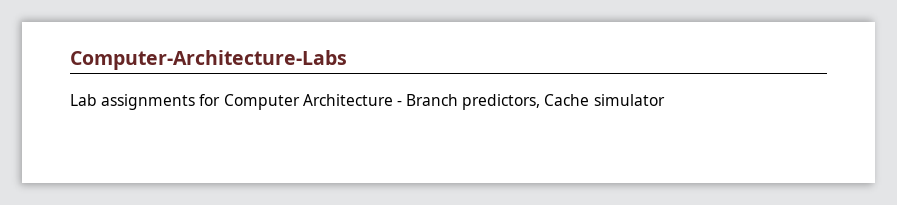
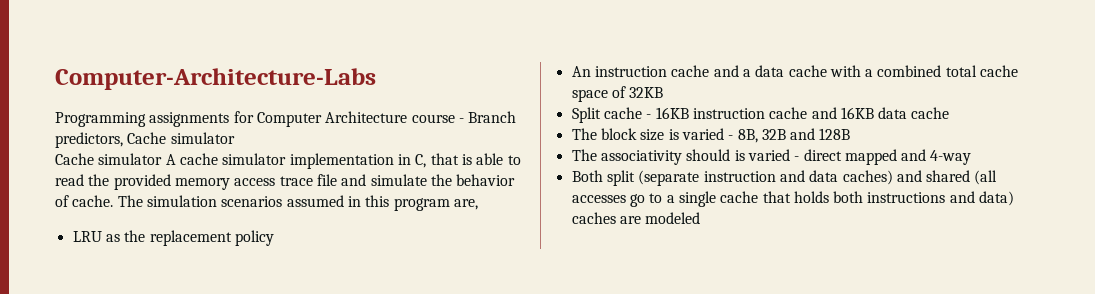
[70,94,97,106] Lab -> [55,112,146,127] Programming
(393, 100) none -> [411,114,455,123] course
(665, 100) none -> [55,153,521,169] [55,174,516,190] [55,195,478,211] [72,230,274,246] [571,65,1019,77] [571,86,664,102] [571,107,950,123] [571,128,851,143] [571,149,972,165] [571,170,998,186] [571,191,1015,207] [571,212,701,224] // Cache simulator A cache simulator implementation in C, that is able to read the provided memory access trace file and simulate the behavior of cache. The simulation scenarios assumed in this program are, // LRU as the replacement policy // An instruction cache and a data cache with a combined total cache space of 32KB // Split cache - 16KB instruction cache and 16KB data cache // The block size is varied - 8B, 32B and 128B // The associativity should is varied - direct mapped and 4-way // Both split (separate instruction and data caches) and shared (all accesses go to a single cache that holds both instructions and data) caches are modeled

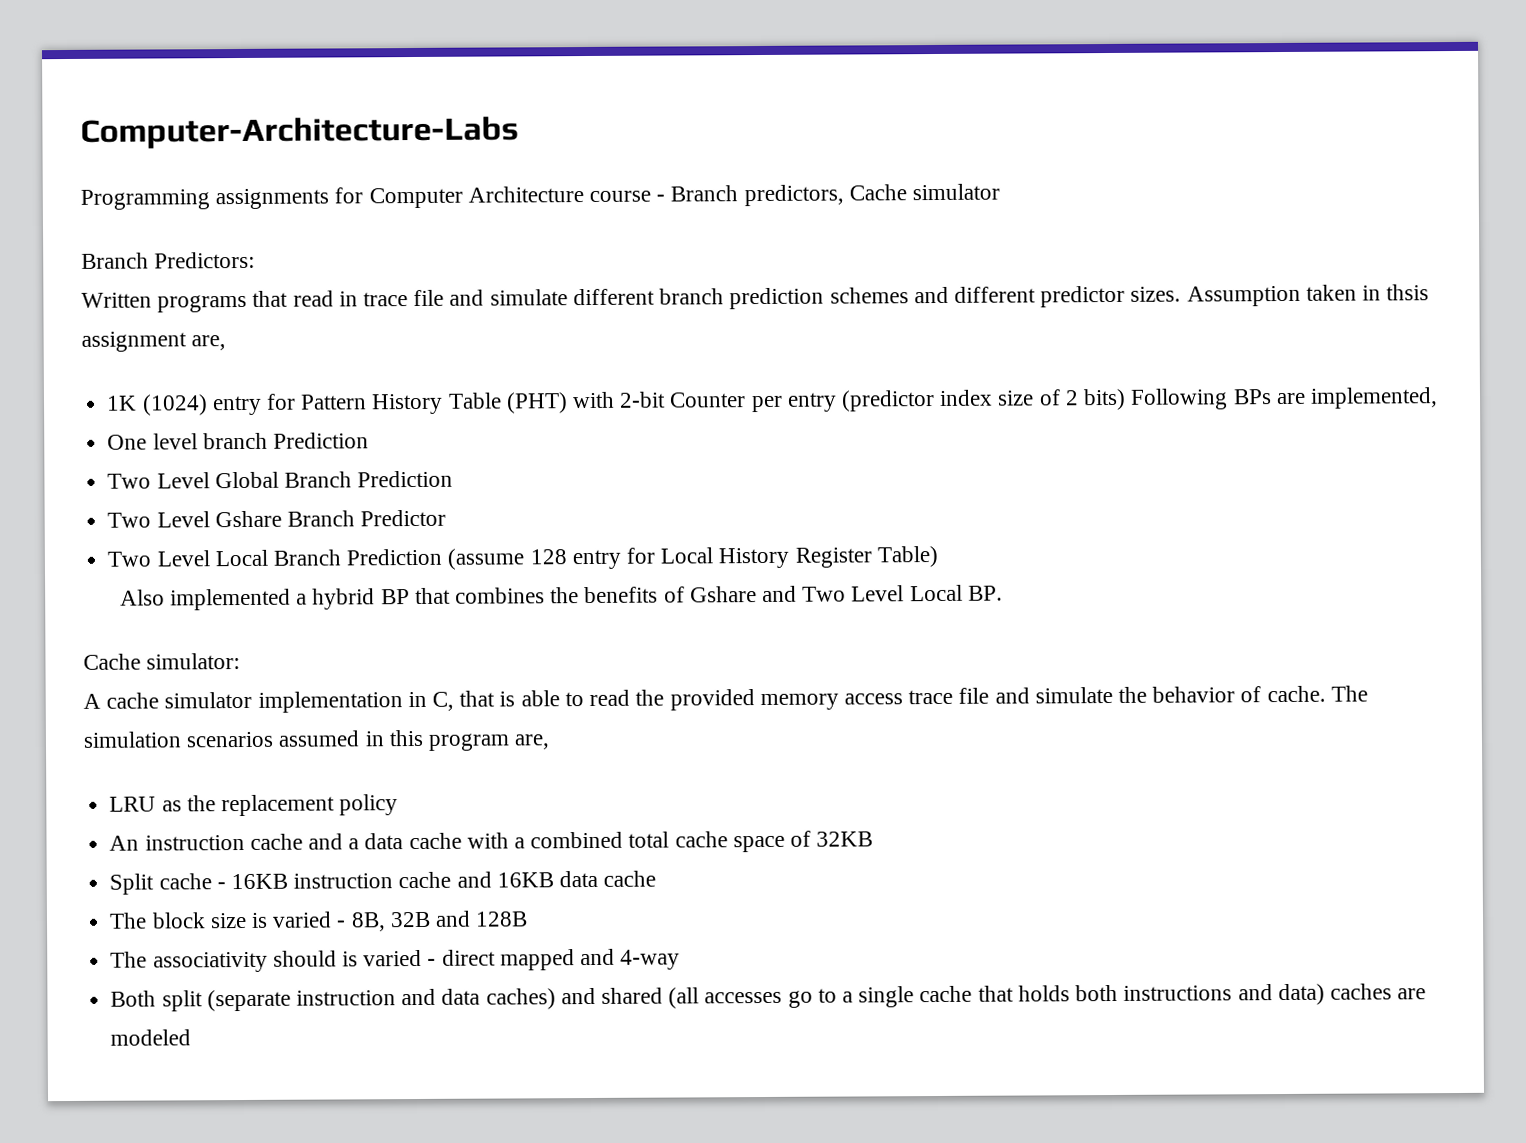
[55,153,163,165] // Cache simulator -> [81,251,256,269] [81,284,1430,313] [81,331,227,352] [106,387,1438,416] [107,432,369,450] [107,470,454,489] [107,509,447,528] [107,545,938,570] [119,584,1003,611] [83,653,241,670] // Branch Predictors: // Written programs that read in trace file and simulate different branch prediction schemes and different predictor sizes. Assumption taken in thsis assignment are, // 1K (1024) entry for Pattern History Table (PHT) with 2-bit Counter per entry (predictor index size of 2 bits) Following BPs are implemented, // One level branch Prediction // Two Level Global Branch Prediction // Two Level Gshare Branch Predictor // Two Level Local Branch Prediction (assume 128 entry for Local History Register Table) // Also implemented a hybrid BP that combines the benefits of Gshare and Two Level Local BP. // Cache simulator: //

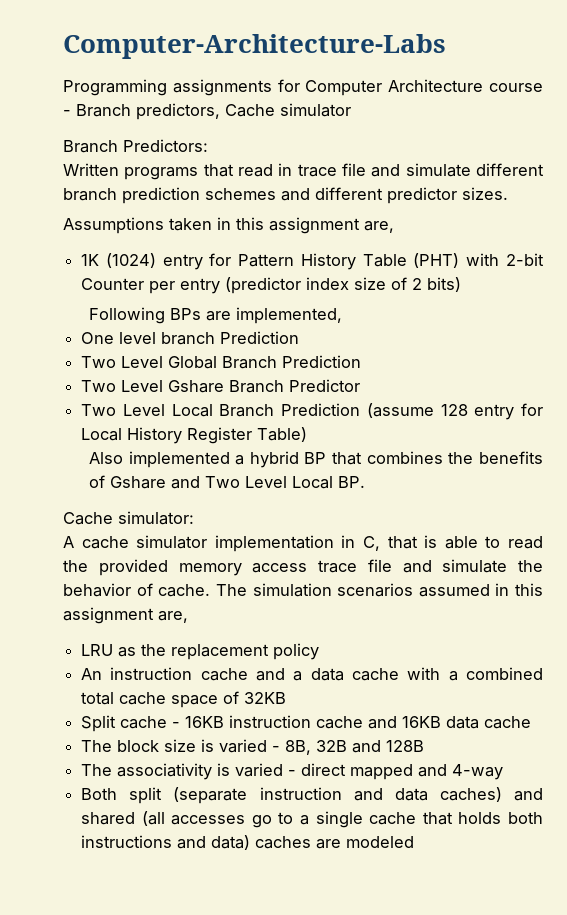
[1186,285,1301,307] Assumption -> [63,217,164,234] // Assumptions
[1386,284,1430,301] thsis -> [236,217,264,230] this
(1127, 399) none -> (462, 284) //
[428,733,511,751] program -> [63,607,154,624] assignment
[272,950,337,967] should -> (213, 771) none

